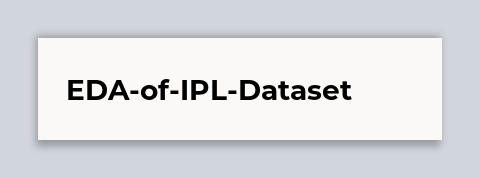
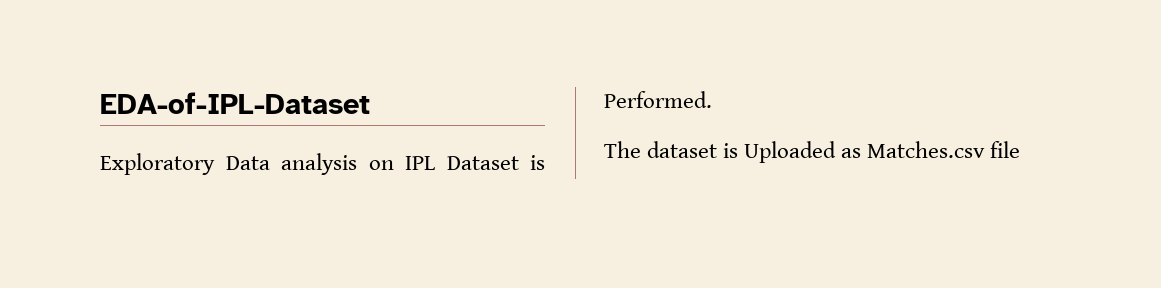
(352, 89) none -> [100,153,545,175] [604,91,712,108] [604,141,1021,163] // Exploratory Data analysis on IPL Dataset is Performed. // The dataset is Uploaded as Matches.csv file

